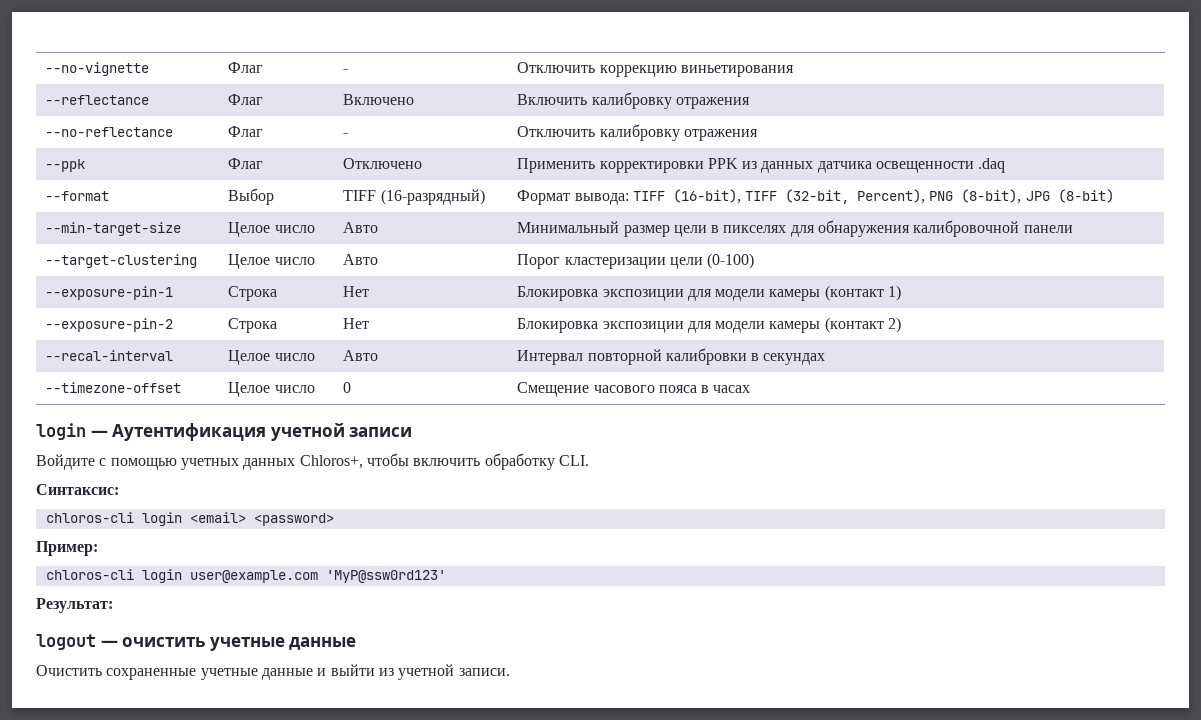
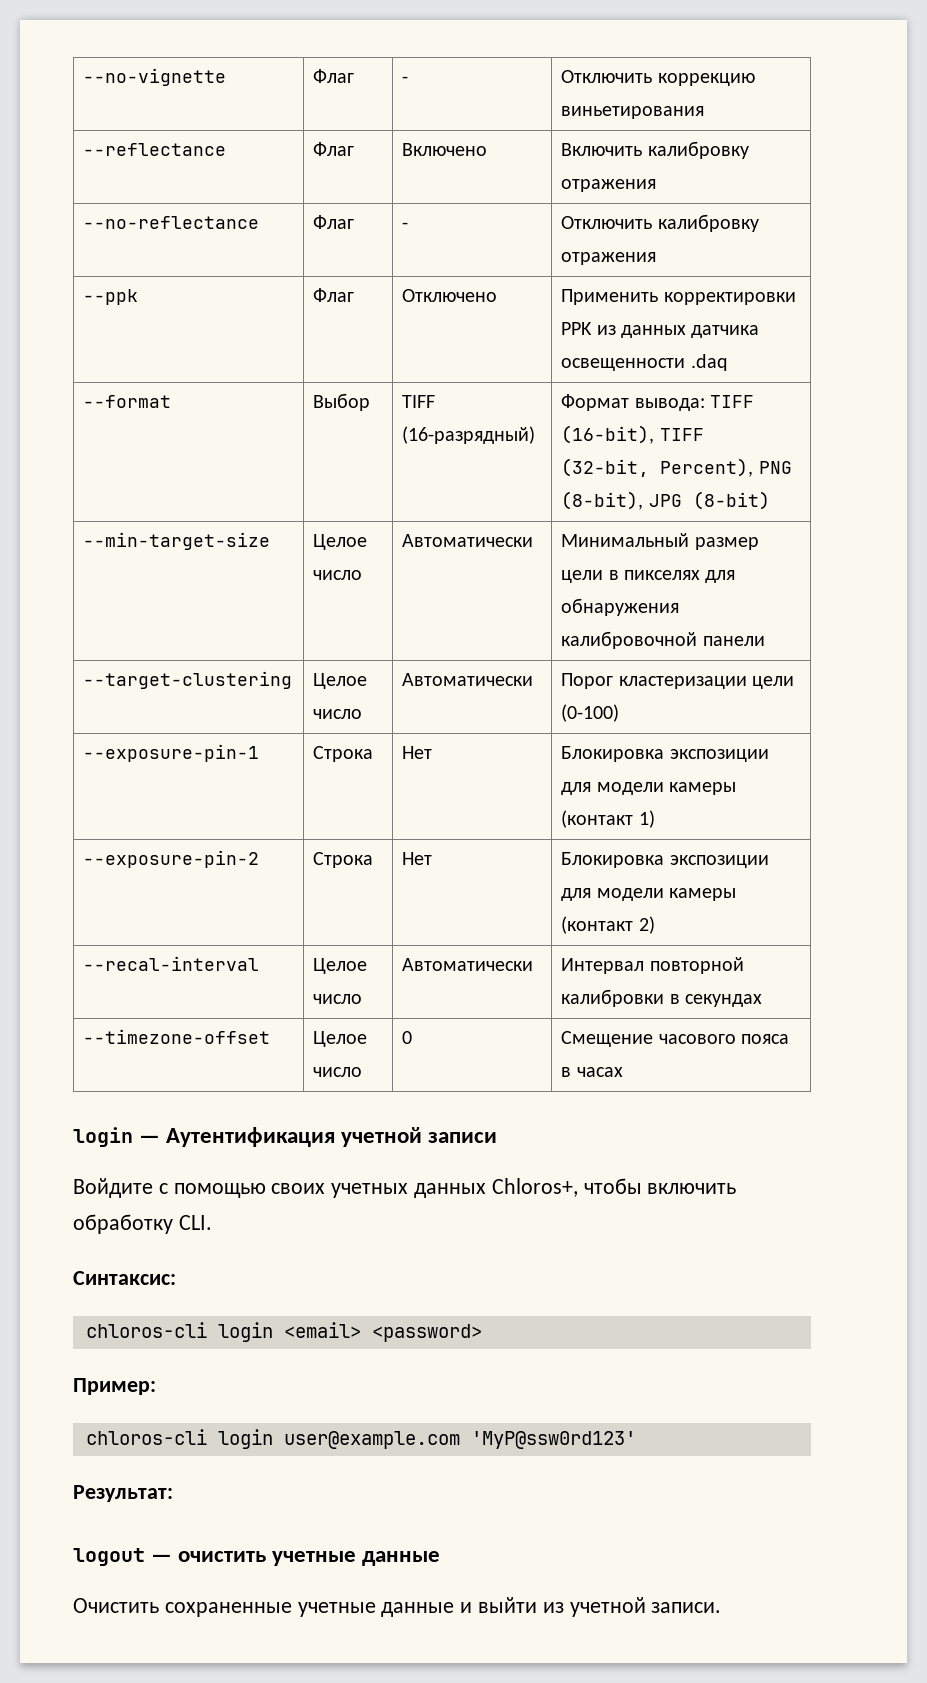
[343,222,379,233] Авто -> [402,534,534,547] Автоматически
[343,254,379,265] Авто -> [402,673,534,686] Автоматически
[343,350,379,361] Авто -> [402,958,534,971] Автоматически
(177, 464) none -> [271,1183,326,1194] своих

